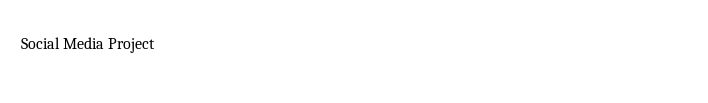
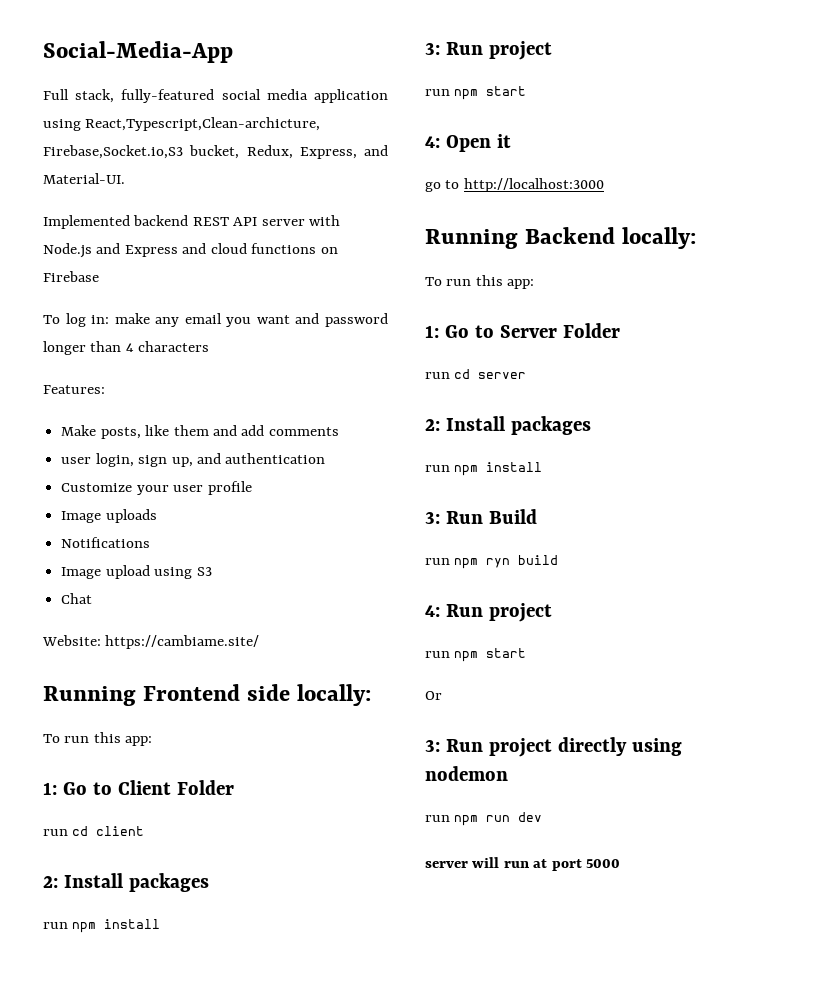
[21,37,156,53] Social Media Project -> [43,41,233,63] [43,89,389,103] [43,117,321,131] [43,145,388,159] [43,173,125,184] [43,215,341,229] [43,243,338,258] [43,271,99,282] [43,313,389,327] [43,341,210,355] [43,385,105,394] [61,425,339,439] [61,453,326,467] [61,481,252,495] [61,509,157,523] [61,537,151,548] [61,565,212,579] [61,593,93,604] [42,635,260,649] [43,684,372,706] [43,732,153,746] [43,780,234,795] [43,826,145,836] [43,873,209,892] [43,919,161,933] [425,41,552,60] [425,86,527,100] [425,134,511,152] [425,178,604,192] [425,227,697,249] [425,275,535,289] [425,323,620,338] [425,369,527,379] [425,416,591,435] [425,462,543,476] [425,509,537,524] [425,555,559,569] [425,603,552,622] [425,648,527,662] [425,691,442,700] [425,737,682,757] [425,766,508,781] [425,812,543,826] [425,857,621,871] Social-Media-App // Full stack, fully-featured social media application using React,Typescript,Clean-archicture, Firebase,Socket.io,S3 bucket, Redux, Express, and Material-UI. // Implemented backend REST API server with Node.js and Express and cloud functions on Firebase // To log in: make any email you want and password longer than 4 characters // Features: // Make posts, like them and add comments // user login, sign up, and authentication // Customize your user profile // Image uploads // Notifications // Image upload using S3 // Chat // Website: https://cambiame.site/ // Running Frontend side locally: // To run this app: // 1: Go to Client Folder // run cd client // 2: Install packages // run npm install // 3: Run project // run npm start // 4: Open it // go to http://localhost:3000 // Running Backend locally: // To run this app: // 1: Go to Server Folder // run cd server // 2: Install packages // run npm install // 3: Run Build // run npm ryn build // 4: Run project // run npm start // Or // 3: Run project directly using nodemon // run npm run dev // server will run at port 5000

